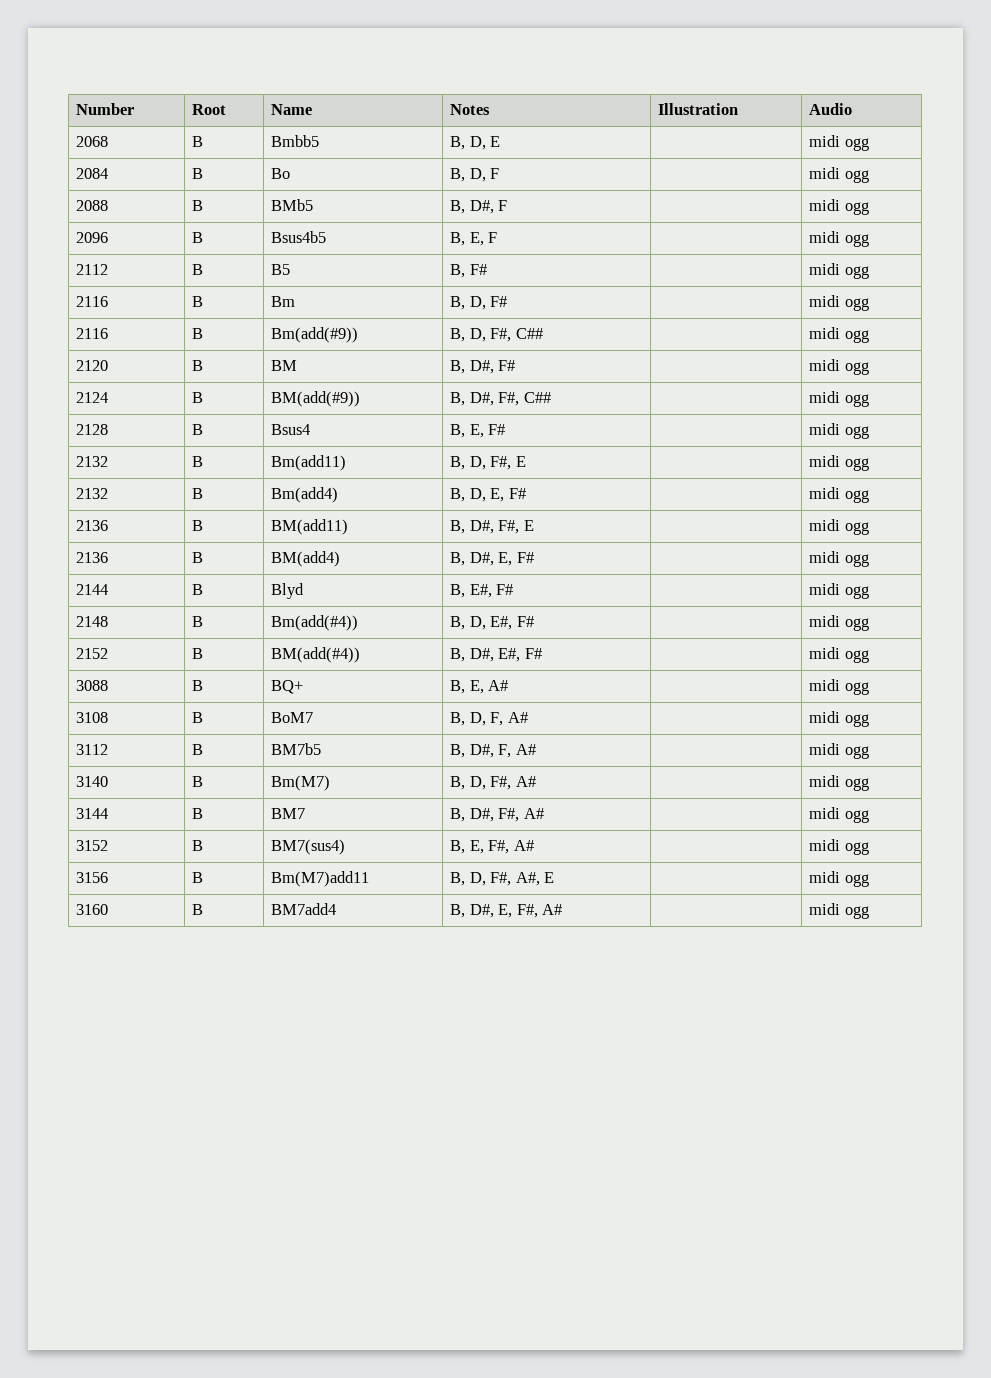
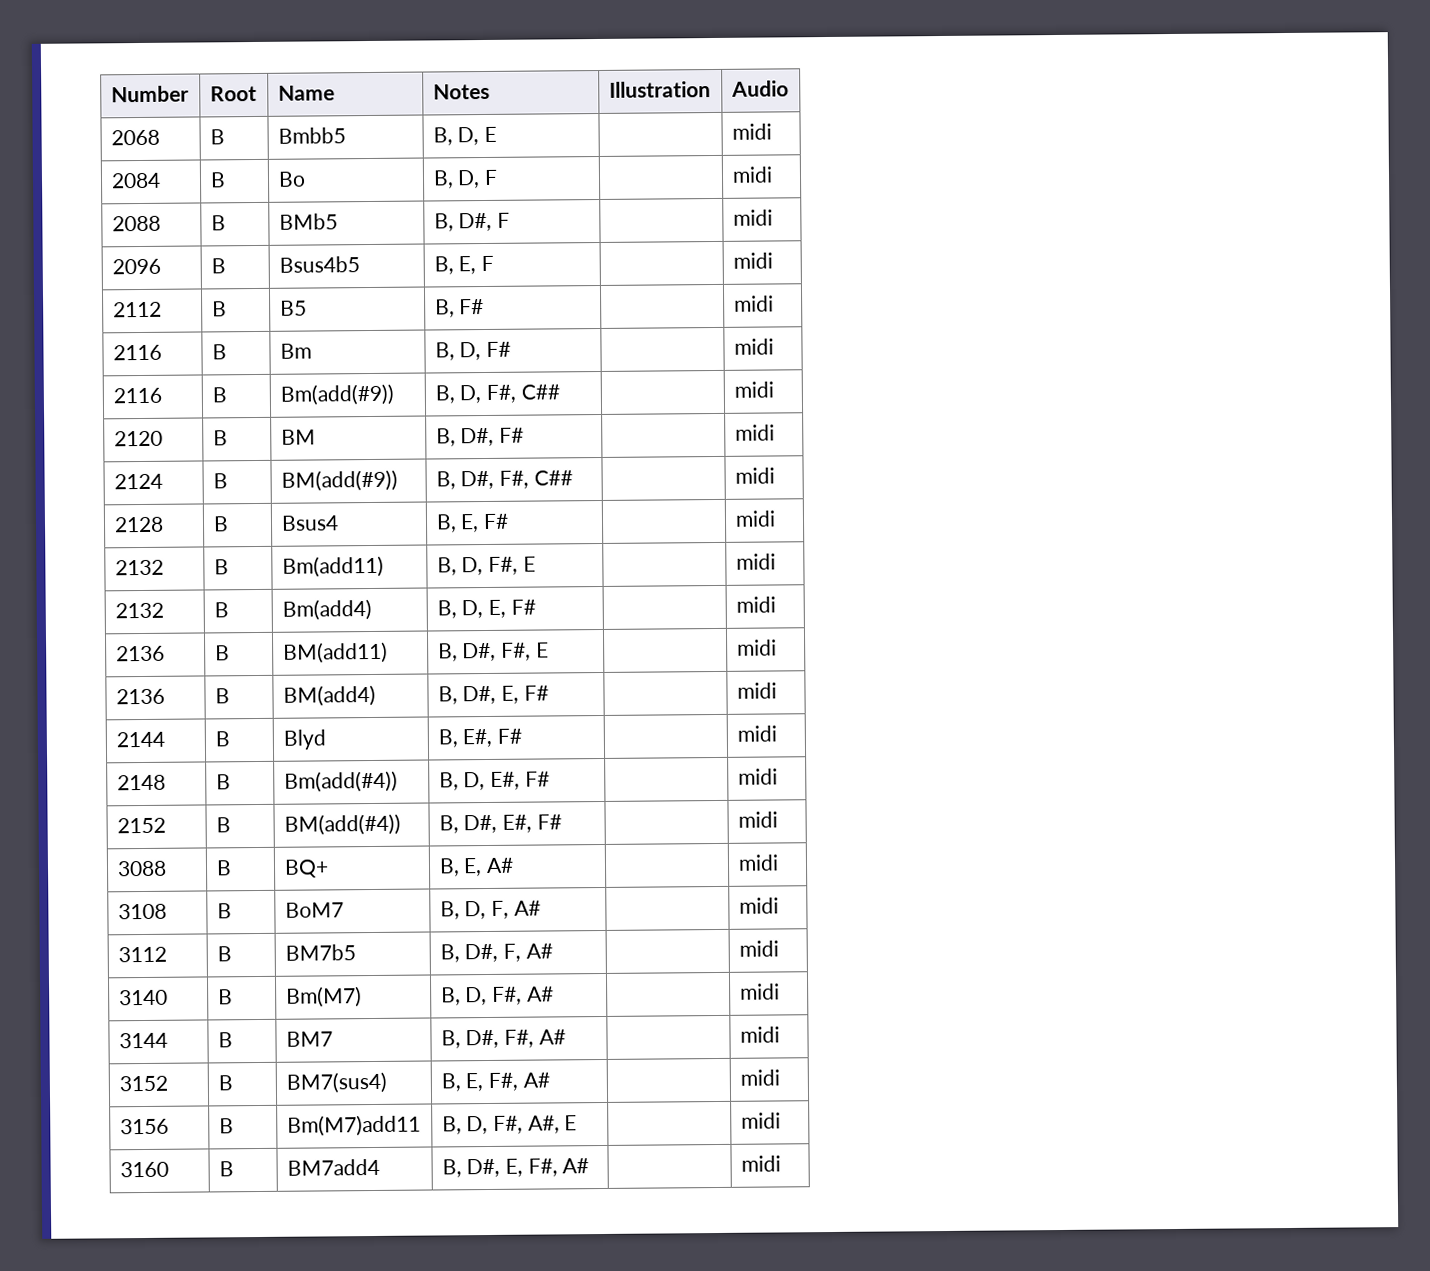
[844,138,869,151] ogg -> (772, 131) none
[844,170,869,183] ogg -> (773, 174) none
[844,202,869,215] ogg -> (773, 217) none
[844,234,869,247] ogg -> (773, 260) none
[844,266,869,279] ogg -> (774, 303) none
[844,298,869,311] ogg -> (774, 346) none
[844,330,869,343] ogg -> (774, 389) none
[844,362,869,375] ogg -> (775, 432) none
[844,394,869,407] ogg -> (775, 475) none
[844,426,869,439] ogg -> (776, 518) none
[844,458,869,471] ogg -> (776, 561) none
[844,490,869,503] ogg -> (776, 604) none
[844,522,869,535] ogg -> (777, 647) none
[844,554,869,567] ogg -> (777, 690) none
[844,586,869,599] ogg -> (777, 733) none
[844,618,869,631] ogg -> (778, 776) none
[844,650,869,663] ogg -> (778, 819) none
[844,682,869,695] ogg -> (779, 862) none
[844,714,869,727] ogg -> (779, 905) none
[844,746,869,759] ogg -> (779, 948) none
[844,778,869,791] ogg -> (780, 991) none
[844,810,869,823] ogg -> (780, 1034) none
[844,842,869,855] ogg -> (780, 1077) none
[844,874,869,887] ogg -> (781, 1120) none
[844,906,869,919] ogg -> (781, 1163) none

